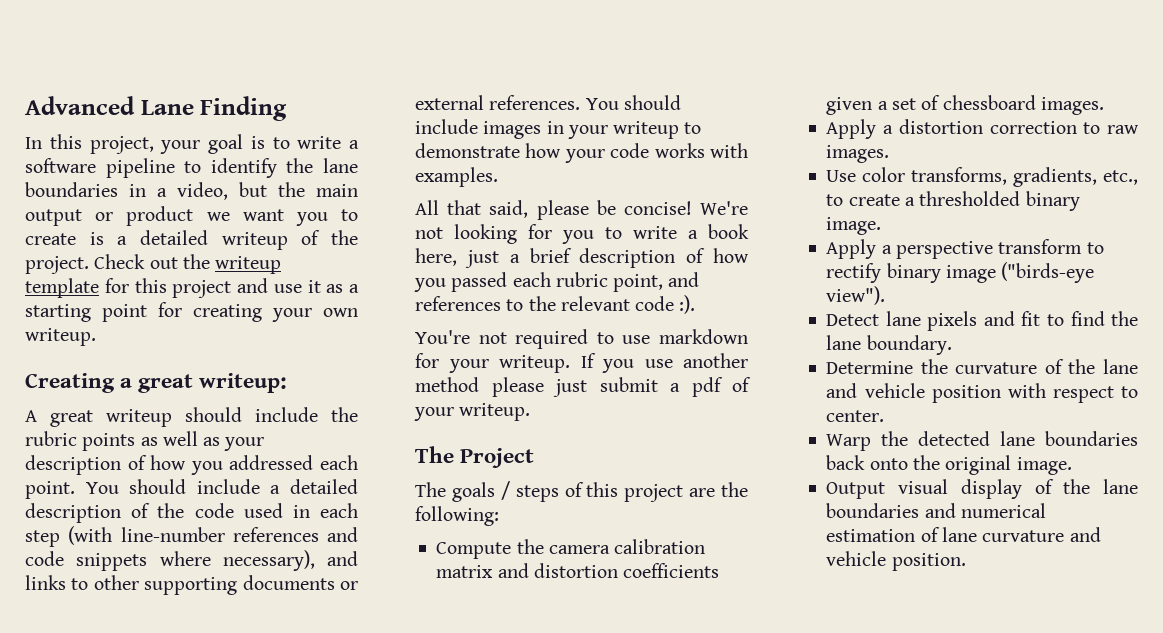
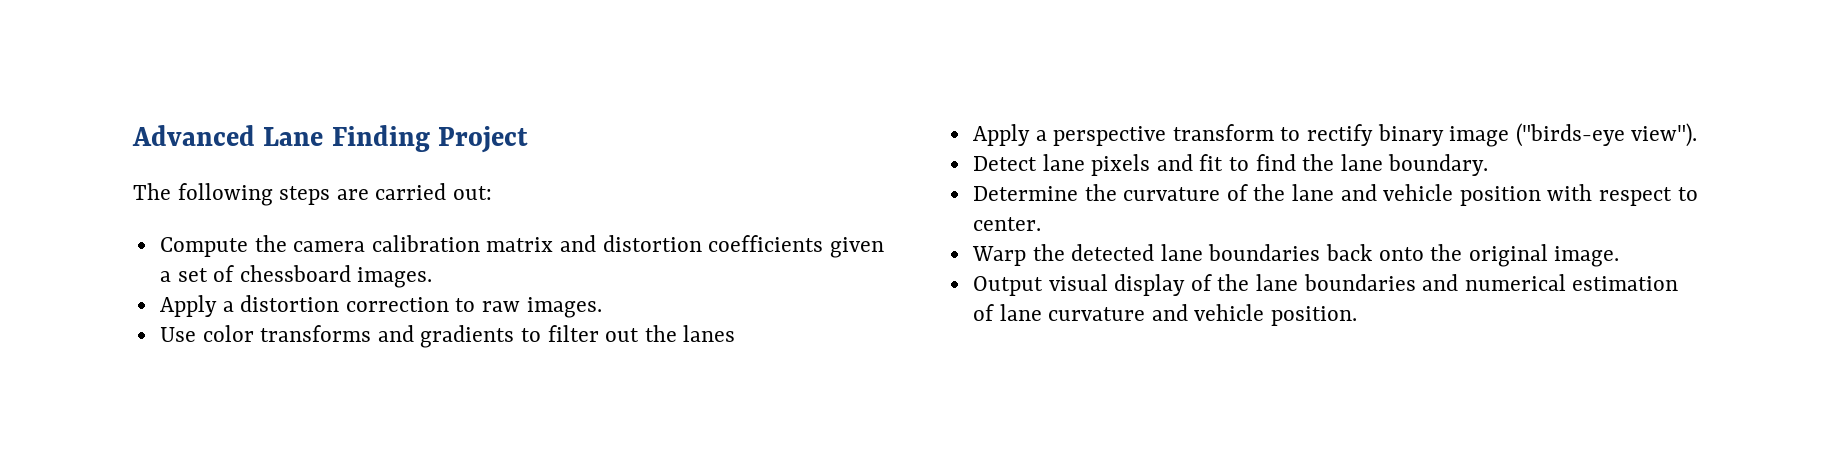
[25,134,359,154] [25,158,359,178] [25,182,358,200] [25,206,358,226] [25,230,358,250] [25,254,282,274] [25,278,359,298] [25,302,358,322] [25,328,96,346] [25,373,288,393] [25,407,358,427] [25,431,265,451] [25,455,358,475] [25,479,358,499] [25,503,358,523] [25,526,358,547] [25,550,358,571] [25,575,358,595] [415,95,681,110] [415,119,702,139] [415,143,748,163] [415,167,498,187] [415,200,748,220] [415,224,749,244] [415,248,749,268] [414,272,700,292] [415,295,696,314] [415,329,748,349] [415,353,748,373] [415,377,751,397] [414,403,531,421] [415,446,535,468] [415,481,748,502] [415,506,499,526] // In this project, your goal is to write a software pipeline to identify the lane boundaries in a video, but the main output or product we want you to create is a detailed writeup of the project. Check out the writeup template for this project and use it as a starting point for creating your own writeup. // Creating a great writeup: // A great writeup should include the rubric points as well as your description of how you addressed each point. You should include a detailed description of the code used in each step (with line-number references and code snippets where necessary), and links to other supporting documents or external references. You should include images in your writeup to demonstrate how your code works with examples. // All that said, please be concise! We're not looking for you to write a book here, just a brief description of how you passed each rubric point, and references to the relevant code :). // You're not required to use markdown for your writeup. If you use another method please just submit a pdf of your writeup. // The Project // The goals / steps of this project are the following: -> [438,126,529,153] [133,183,493,206] Project // The following steps are carried out:
[911,167,1138,187] [826,191,1080,211] [826,217,882,235] transforms, gradients, etc., to create a thresholded binary image. -> [260,325,736,348] transforms and gradients to filter out the lanes

